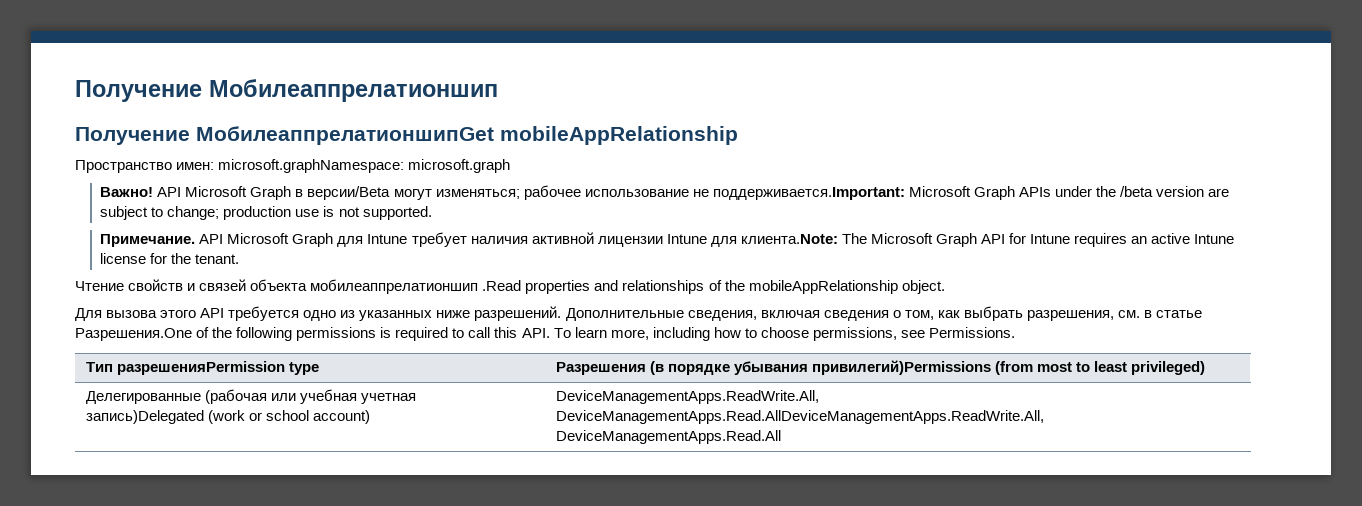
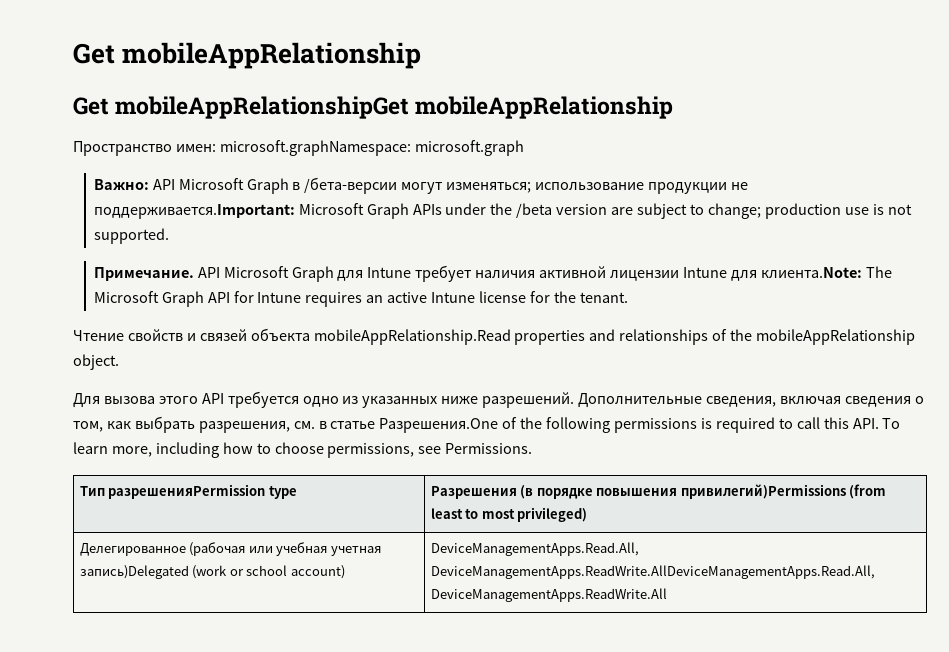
[75,79,498,102] [75,126,494,145] Получение Мобилеаппрелатионшип // Получение МобилеаппрелатионшипGet -> [73,42,422,69] [73,96,410,119] Get mobileAppRelationship // Get mobileAppRelationshipGet
[100,187,154,197] Важно! -> [93,179,149,190] Важно:
[307,186,391,200] версии/Beta -> [304,177,398,194] /бета-версии
[523,185,689,200] рабочее использование -> [535,182,728,194] использование продукции
[310,279,522,294] мобилеаппрелатионшип .Read -> [313,329,511,345] mobileAppRelationship.Read
[734,361,809,375] убывания -> [596,488,678,496] повышения
[1037,361,1128,372] most to least -> [430,508,515,519] least to most
[86,391,202,404] Делегированные -> [79,543,186,556] Делегированное
[556,390,820,404] [556,410,1045,424] [556,430,782,444] DeviceManagementApps.ReadWrite.All, DeviceManagementApps.Read.AllDeviceManagementApps.ReadWrite.All, DeviceManagementApps.Read.All -> [430,542,639,556] [430,565,875,579] [430,588,667,602] DeviceManagementApps.Read.All, DeviceManagementApps.ReadWrite.AllDeviceManagementApps.Read.All, DeviceManagementApps.ReadWrite.All

